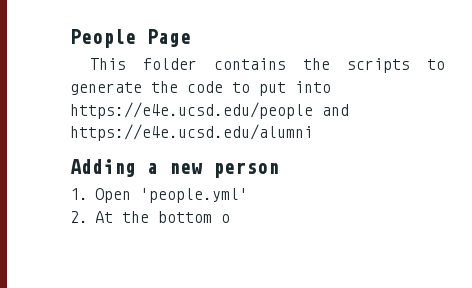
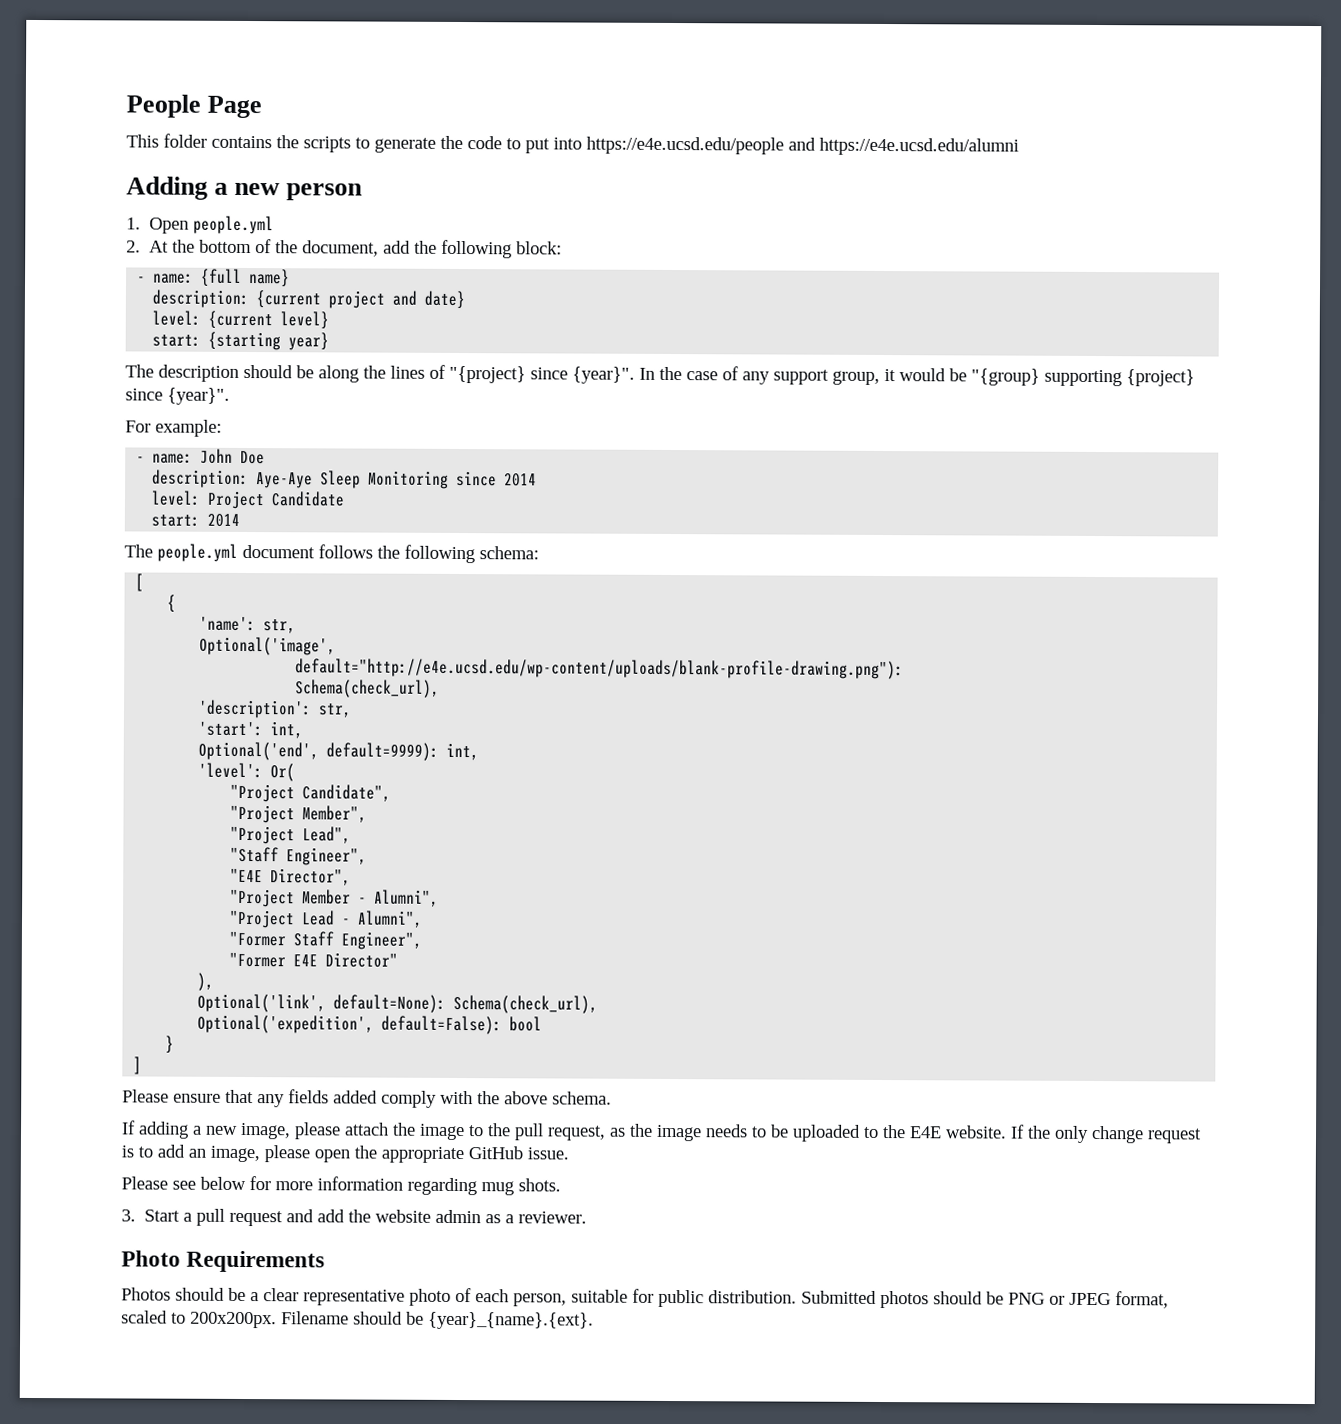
[139,188,248,203] 'people.yml' -> [193,215,275,235] people.yml
[220,214,230,223] o -> [255,239,563,259] [137,268,291,288] [152,289,466,310] [152,310,330,330] [152,331,330,351] [125,364,1195,387] [125,387,230,405] [125,419,222,437] [136,448,266,465] [152,469,538,489] [151,490,346,510] [151,513,241,527] [124,543,539,564] [135,573,145,592] [167,594,177,613] [199,616,297,634] [199,636,337,656] [295,658,905,680] [295,679,441,698] [198,699,353,719] [198,721,304,739] [198,741,480,761] [198,762,296,782] [230,783,392,803] [230,804,368,824] [230,825,352,845] [230,846,368,866] [230,868,352,886] [230,888,440,908] [229,909,424,929] [229,931,423,950] [229,952,399,968] [197,972,215,991] [197,993,599,1014] [197,1014,543,1035] [165,1035,175,1054] [133,1056,143,1075] [122,1089,612,1108] [122,1120,1202,1144] [121,1144,569,1164] [121,1176,561,1196] [121,1208,588,1227] [121,1250,326,1273] [121,1287,1169,1309] [121,1310,594,1330] of the document, add the following block: // - name: {full name} // description: {current project and date} // level: {current level} // start: {starting year} // The description should be along the lines of "{project} since {year}". In the case of any support group, it would be "{group} supporting {project} since {year}". // For example: // - name: John Doe // description: Aye-Aye Sleep Monitoring since 2014 // level: Project Candidate // start: 2014 // The people.yml document follows the following schema: // [ // { // 'name': str, // Optional('image', // default="http://e4e.ucsd.edu/wp-content/uploads/blank-profile-drawing.png"): // Schema(check_url), // 'description': str, // 'start': int, // Optional('end', default=9999): int, // 'level': Or( // "Project Candidate", // "Project Member", // "Project Lead", // "Staff Engineer", // "E4E Director", // "Project Member - Alumni", // "Project Lead - Alumni", // "Former Staff Engineer", // "Former E4E Director" // ), // Optional('link', default=None): Schema(check_url), // Optional('expedition', default=False): bool // } // ] // Please ensure that any fields added comply with the above schema. // If adding a new image, please attach the image to the pull request, as the image needs to be uploaded to the E4E website. If the only change request is to add an image, please open the appropriate GitHub issue. // Please see below for more information regarding mug shots. // 3. Start a pull request and add the website admin as a reviewer. // Photo Requirements // Photos should be a clear representative photo of each person, suitable for public distribution. Submitted photos should be PNG or JPEG format, scaled to 200x200px. Filename should be {year}_{name}.{ext}.

